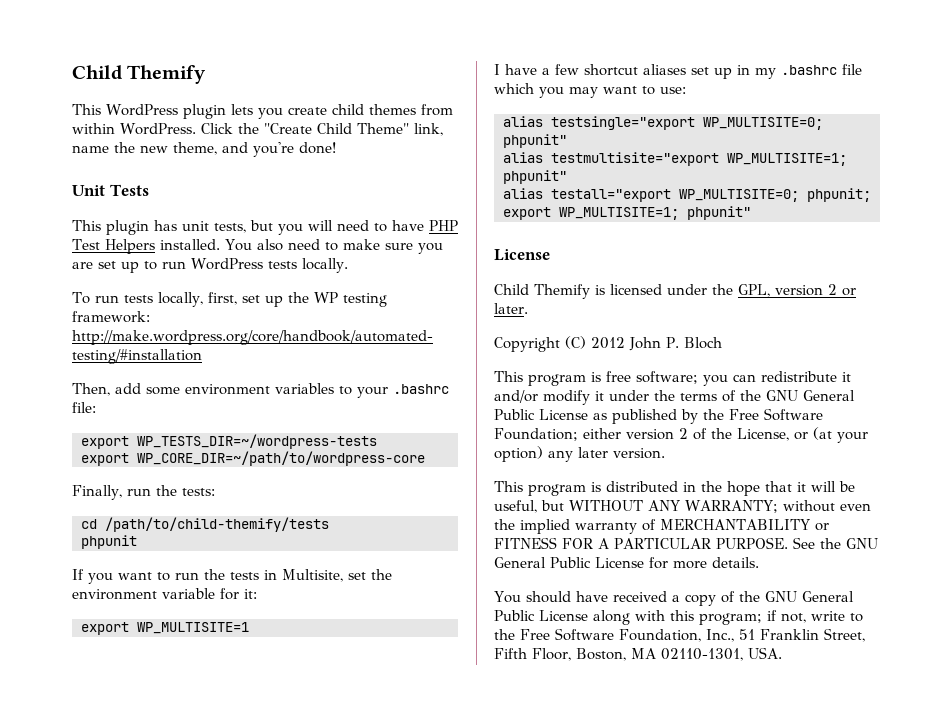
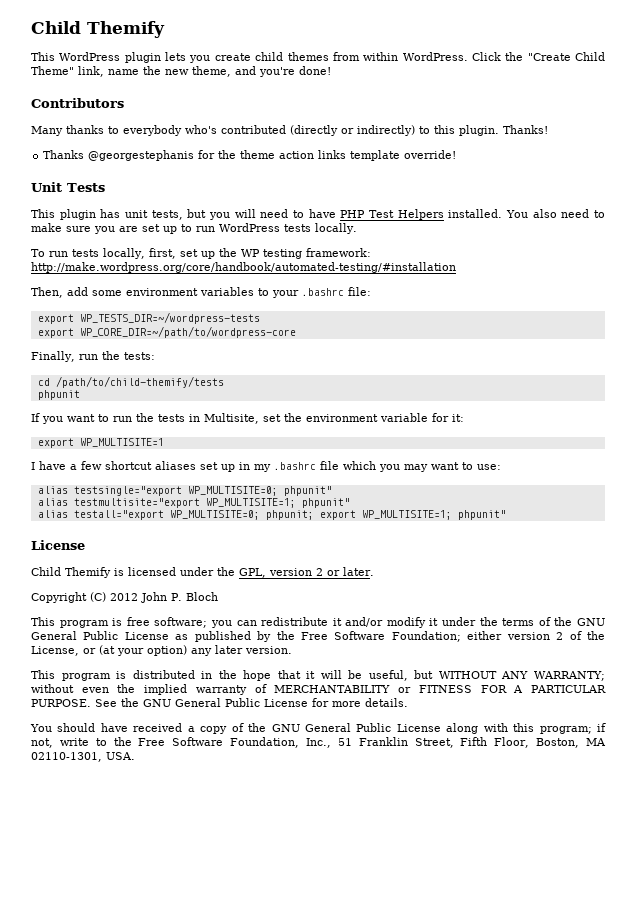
(336, 148) none -> [31,98,124,108] [31,125,548,136] [43,150,457,161] // Contributors // Many thanks to everybody who's contributed (directly or indirectly) to this plugin. Thanks! // Thanks @georgestephanis for the theme action links template override!

